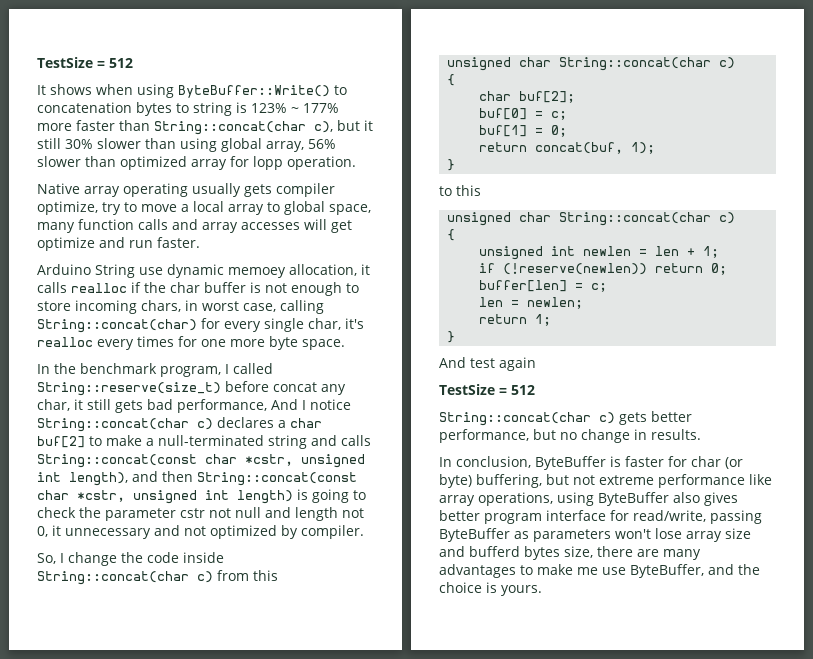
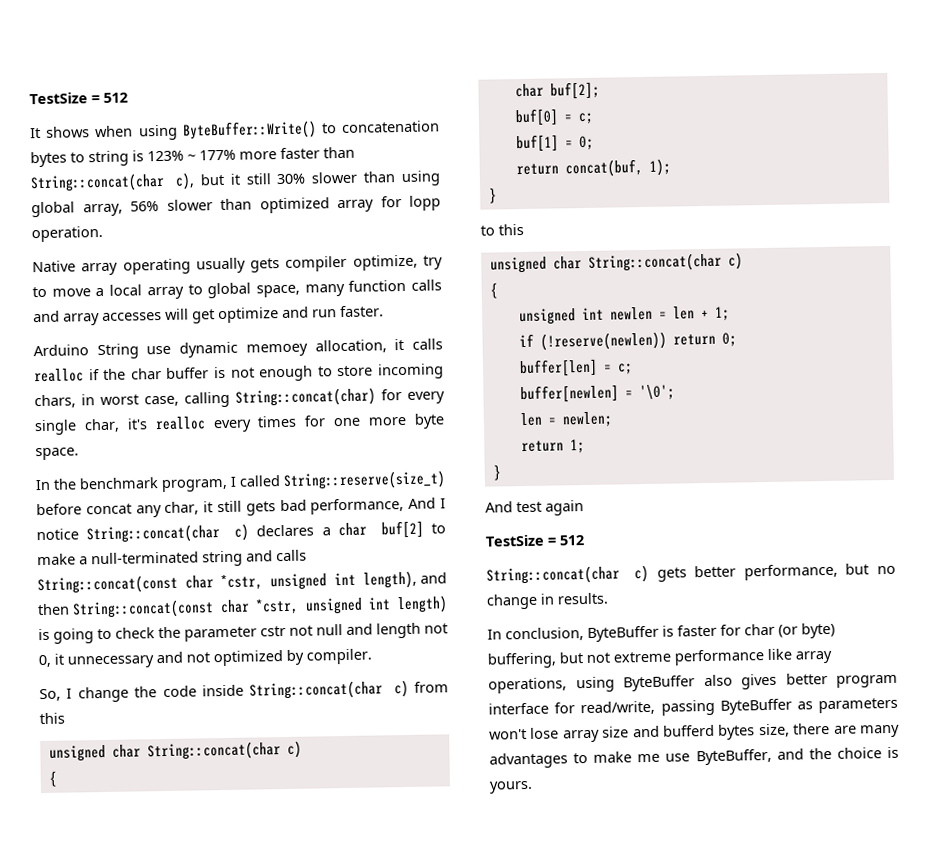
(608, 287) none -> [519,384,675,404] // buffer[newlen] = '\0';

